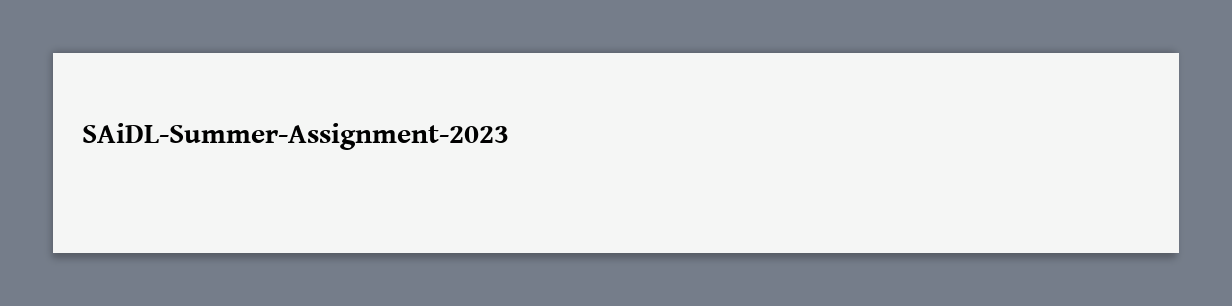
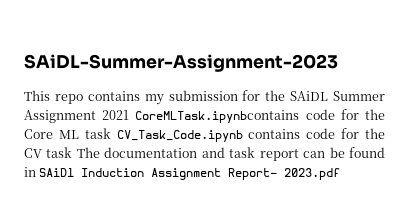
(509, 136) none -> [24,90,385,105] [24,109,385,123] [24,128,385,142] [24,147,386,161] [24,167,341,180] // This repo contains my submission for the SAiDL Summer Assignment 2021 CoreMLTask.ipynbcontains code for the Core ML task CV_Task_Code.ipynb contains code for the CV task The documentation and task report can be found in SAiDl Induction Assignment Report- 2023.pdf

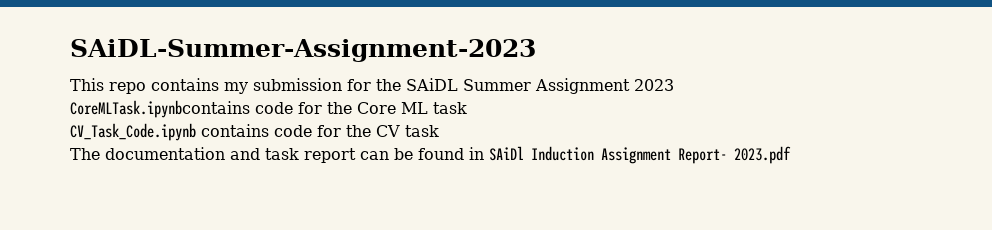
[102,110,130,120] 2021 -> [634,79,674,91] 2023 //
(111, 133) none -> (467, 108) //
(73, 152) none -> (439, 131) //

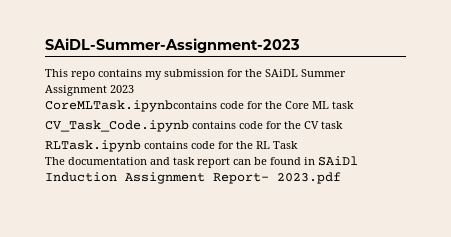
(439, 131) none -> [45,140,298,152] // RLTask.ipynb contains code for the RL Task

